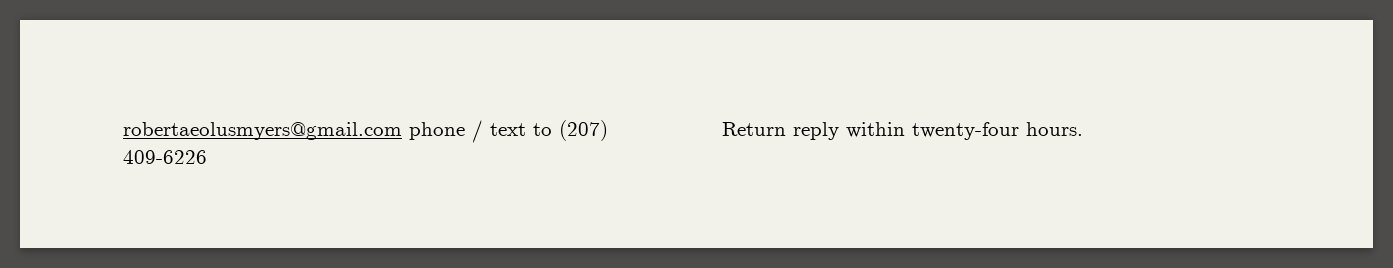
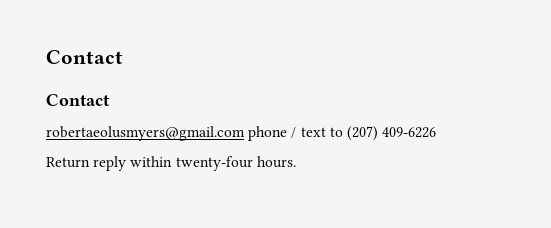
(123, 131) none -> [46,50,123,64] [46,94,110,106] Contact // Contact //

